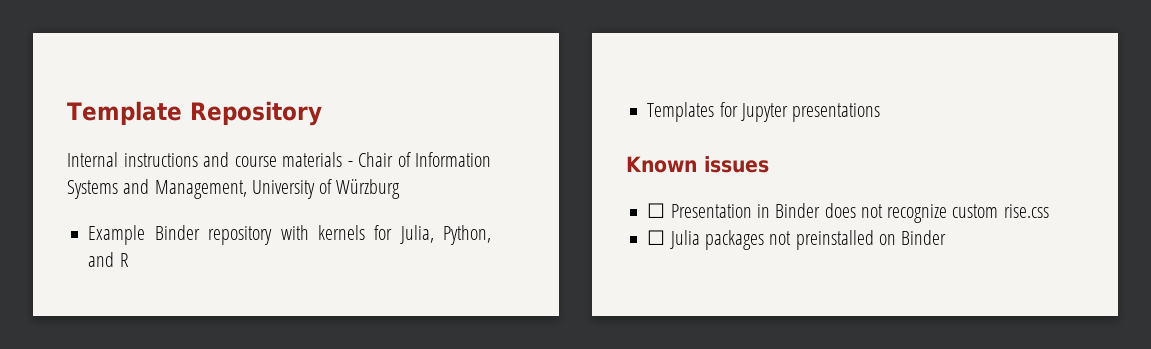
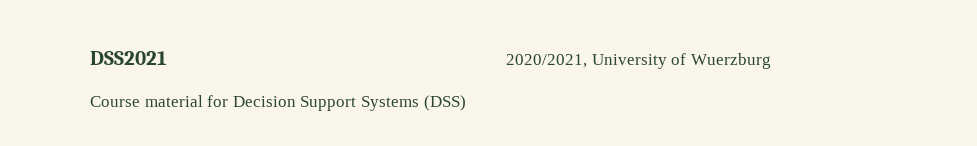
[67,101,322,126] [67,152,491,167] [67,179,401,199] [88,225,491,245] [88,252,129,267] [647,102,881,122] [626,156,769,173] [647,203,1049,223] [647,230,947,250] Template Repository // Internal instructions and course materials - Chair of Information Systems and Management, University of Würzburg // Example Binder repository with kernels for Julia, Python, and R // Templates for Jupyter presentations // Known issues // ☐ Presentation in Binder does not recognize custom rise.css // ☐ Julia packages not preinstalled on Binder -> [90,51,167,65] [90,95,466,111] [506,53,771,69] DSS2021 // Course material for Decision Support Systems (DSS) 2020/2021, University of Wuerzburg

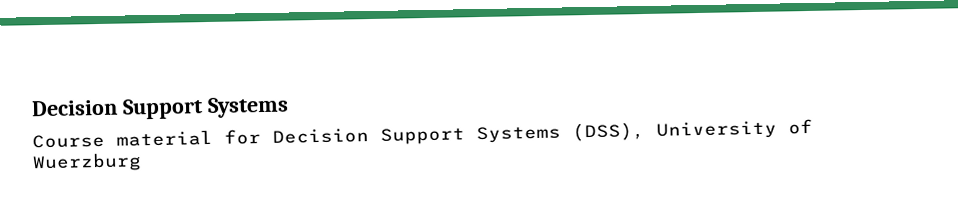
[90,51,167,65] DSS2021 -> [31,96,289,120] Decision Support Systems
[423,95,466,111] [506,54,587,68] (DSS) 2020/2021, -> [572,122,645,142] (DSS),

